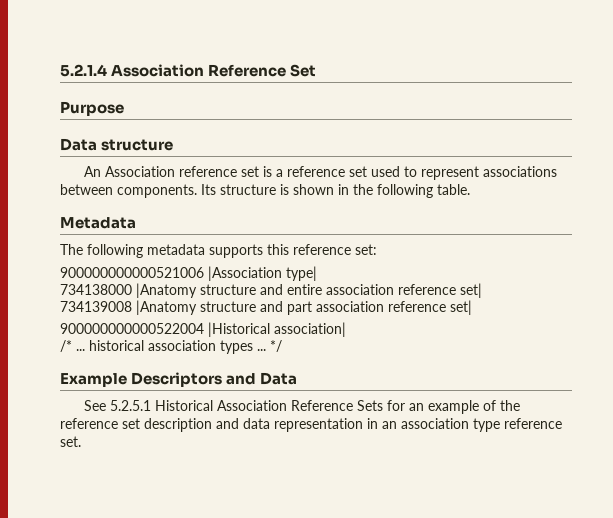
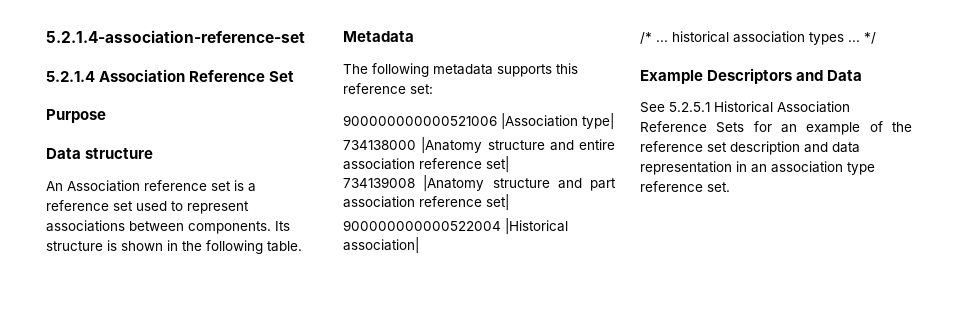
(60, 70) none -> [46,30,305,43] 5.2.1.4-association-reference-set //

